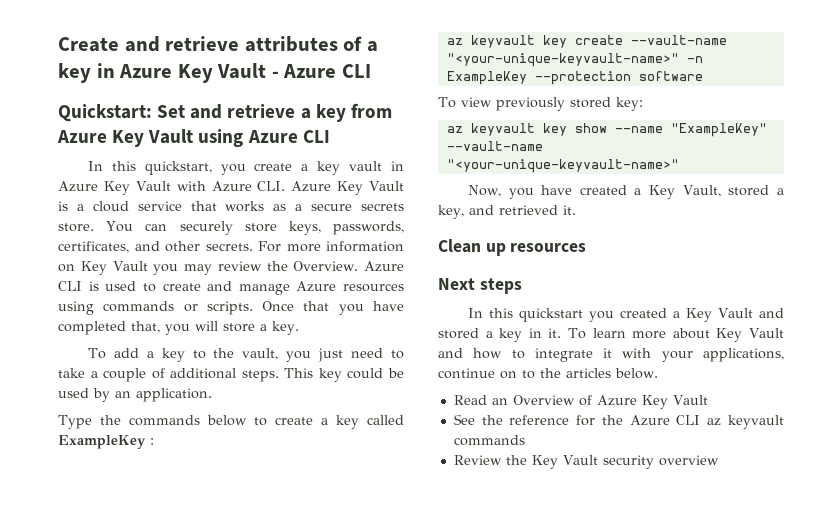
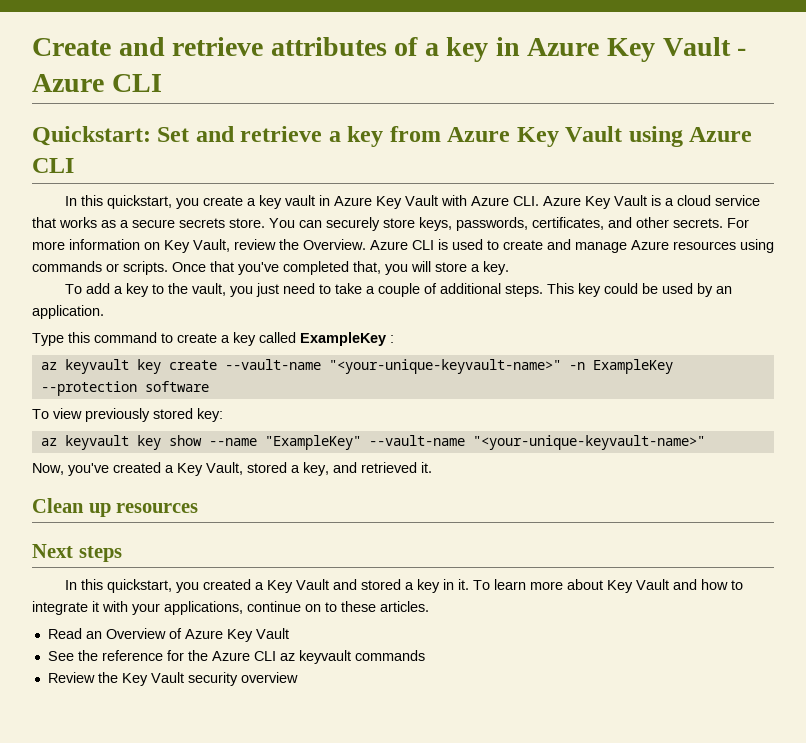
[112,261,212,275] Vault you may -> [193,239,230,252] Vault,
[338,301,404,315] you have -> [238,262,279,275] you've
[99,415,247,426] the commands below -> [68,332,157,343] this command
[508,185,573,199] you have -> [68,463,109,476] you've
[518,308,583,322] quickstart -> [107,579,173,593] quickstart,
[540,368,658,379] the articles below. -> [341,601,429,612] these articles.

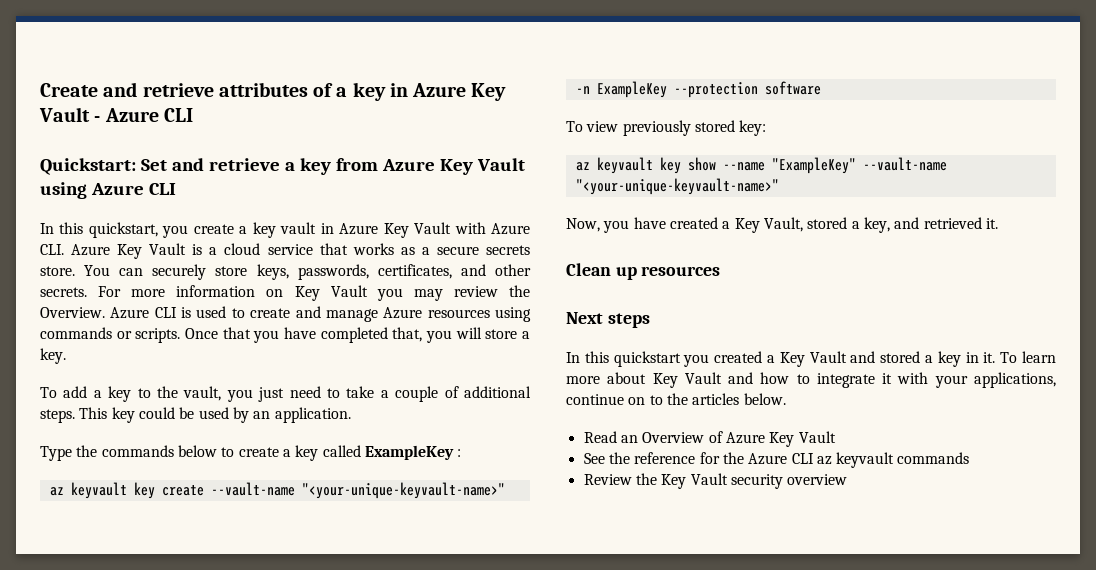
[193,239,230,252] Vault, -> [330,285,443,301] Vault you may
[238,262,279,275] you've -> [253,327,316,343] you have
[68,332,157,343] this command -> [76,445,217,457] the commands below
[68,463,109,476] you've -> [603,217,666,233] you have
[107,579,173,593] quickstart, -> [613,351,681,367] quickstart
[341,601,429,612] these articles. -> [666,393,786,405] the articles below.

